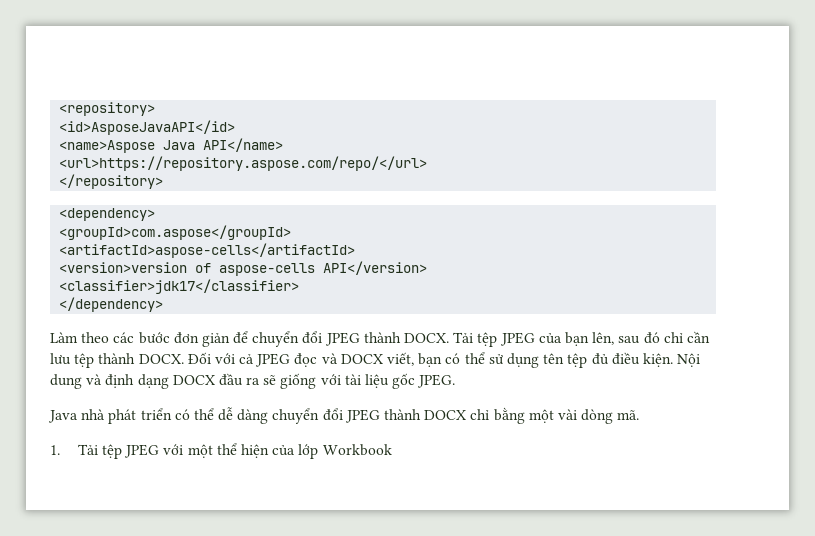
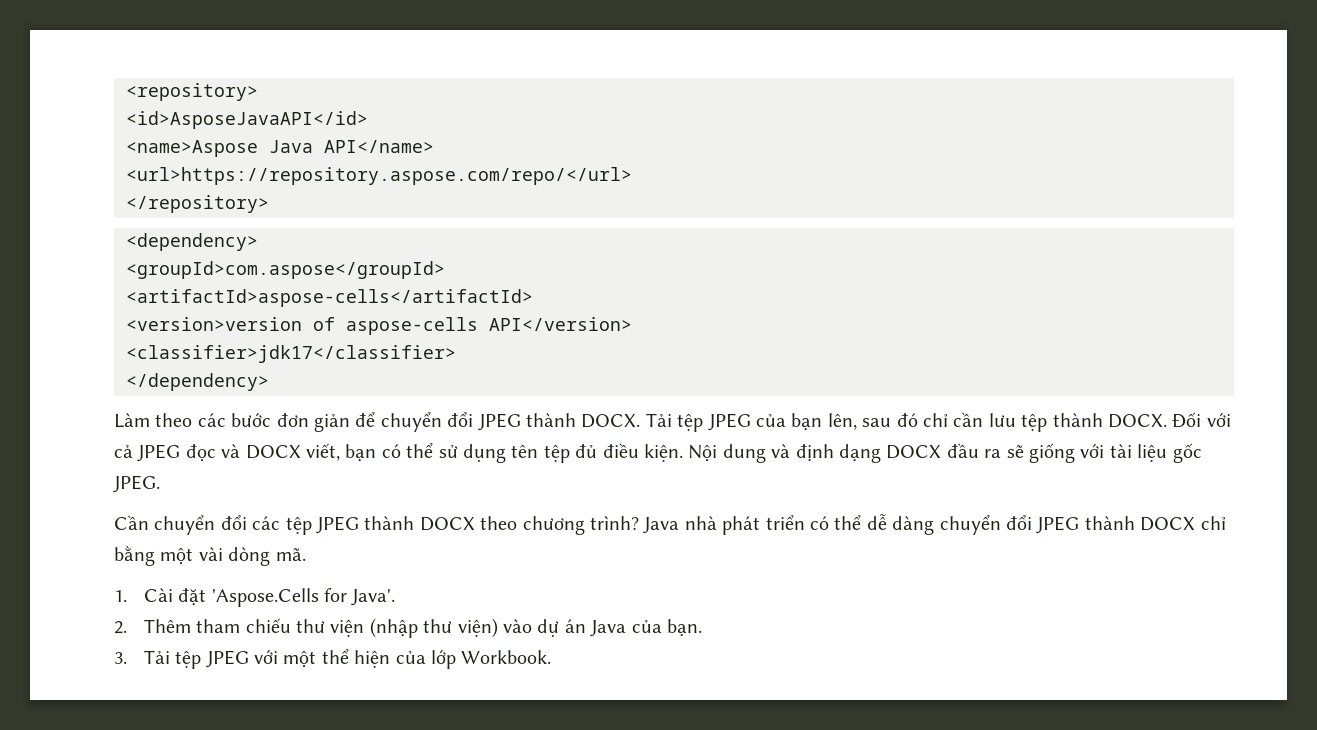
(456, 381) none -> [114,515,639,535] Cần chuyển đổi các tệp JPEG thành DOCX theo chương trình?
(60, 450) none -> [143,588,396,607] [114,618,703,638] [114,652,127,664] Cài đặt 'Aspose.Cells for Java'. // 2. Thêm tham chiếu thư viện (nhập thư viện) vào dự án Java của bạn. // 3.
[322,444,392,456] Workbook -> [461,650,552,664] Workbook.

